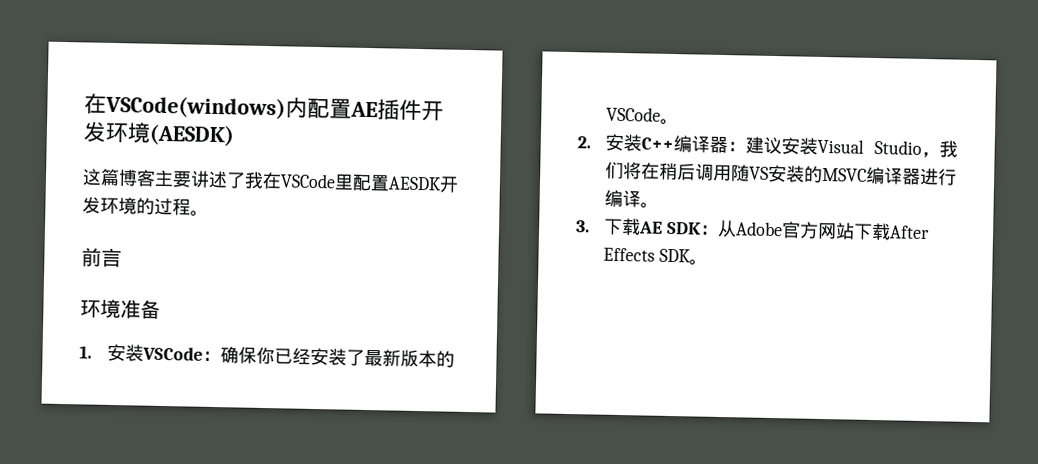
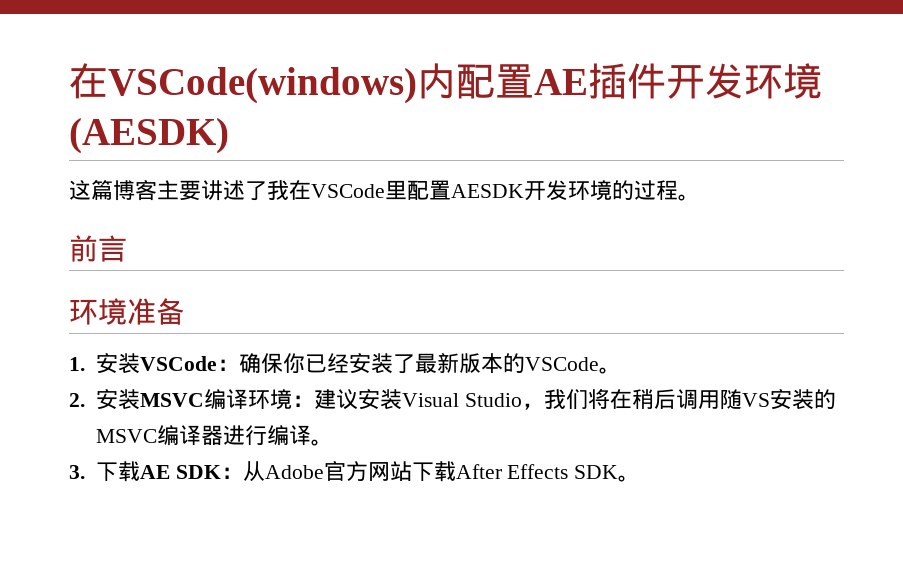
[641,135,729,154] C++编译器 -> [139,389,292,410] MSVC编译环境

